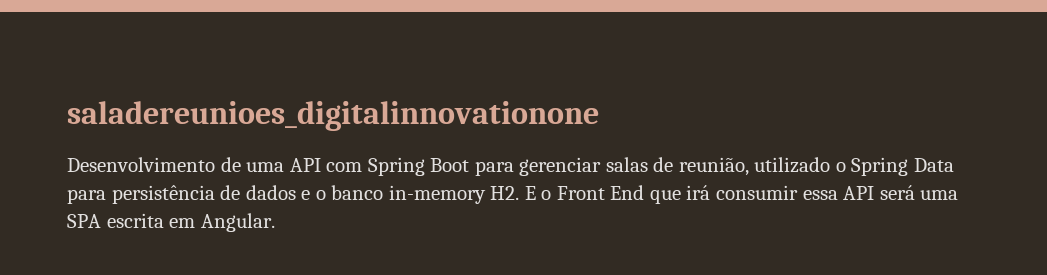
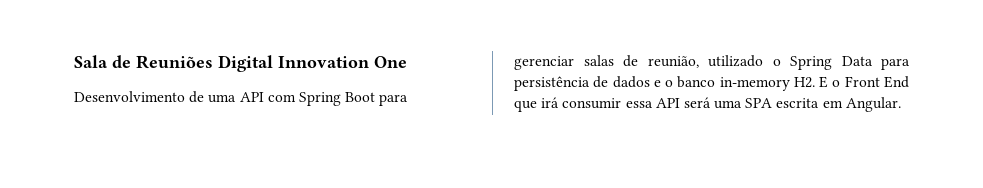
[67,101,599,131] saladereunioes_digitalinnovationone -> [74,55,407,72] Sala de Reuniões Digital Innovation One

